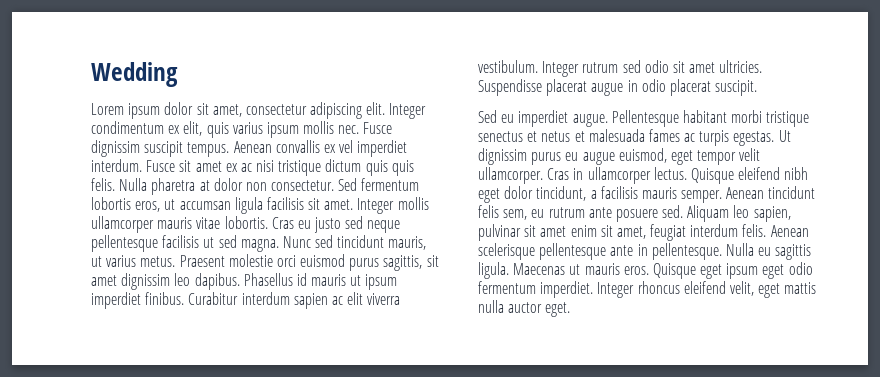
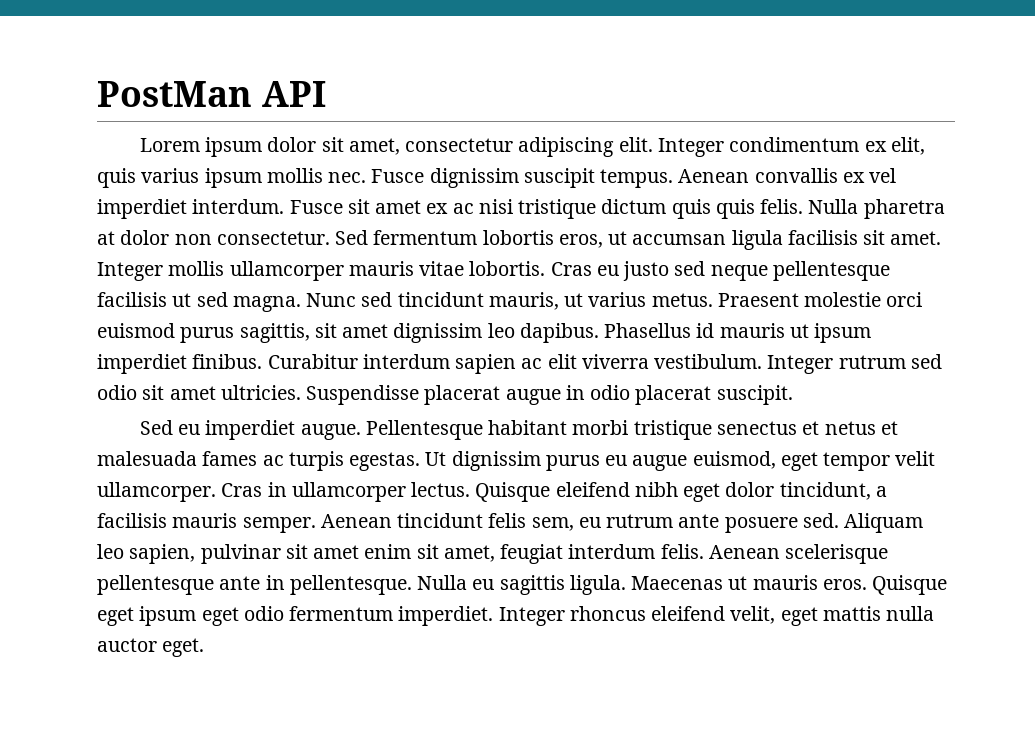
[91,62,178,87] Wedding -> [97,81,326,107] PostMan API

